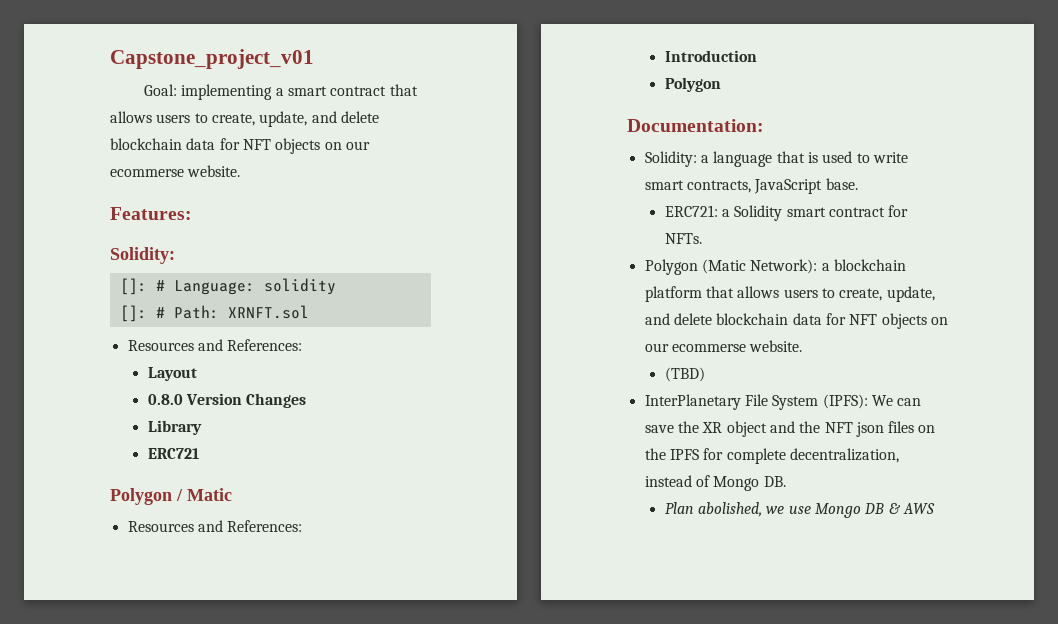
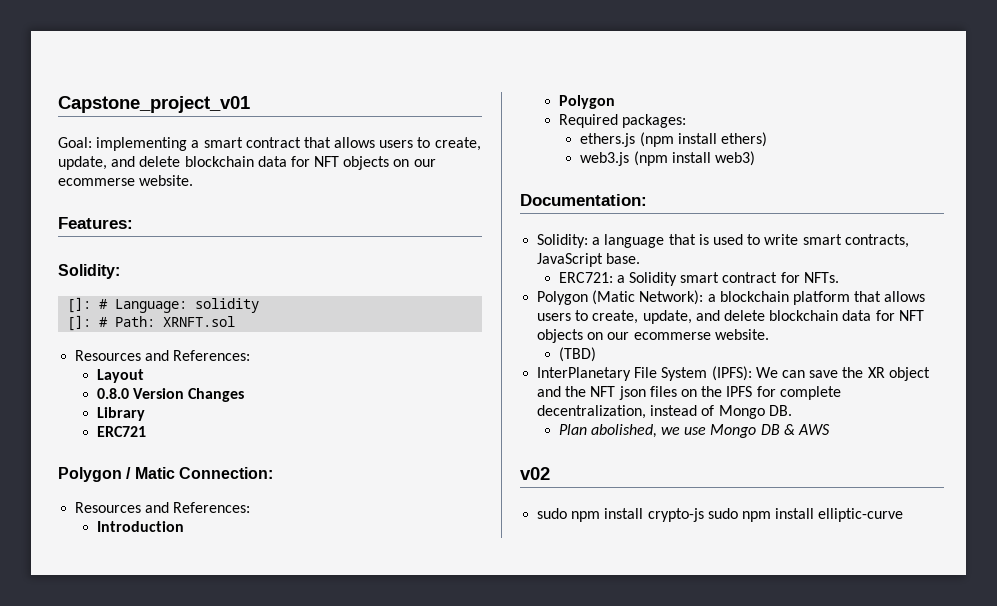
(232, 494) none -> [178,467,273,479] Connection:
(721, 84) none -> [558,114,686,128] [580,132,767,147] [580,151,755,166] // Required packages: // ethers.js (npm install ethers) // web3.js (npm install web3)
(936, 508) none -> [520,467,550,480] [537,508,904,522] // v02 // sudo npm install crypto-js sudo npm install elliptic-curve

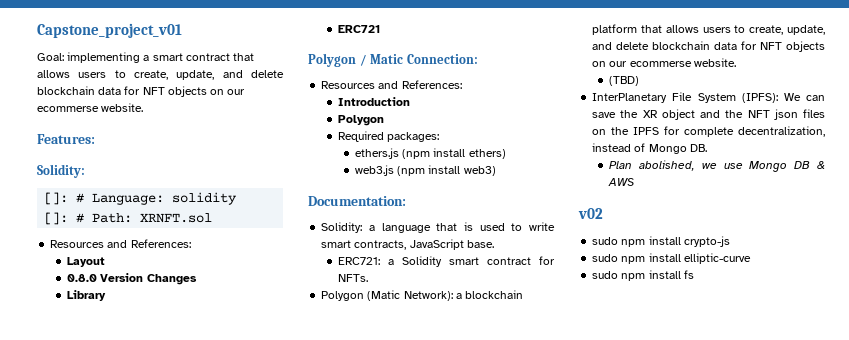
(704, 515) none -> (730, 241) //
(904, 515) none -> [592,270,694,281] // sudo npm install fs

